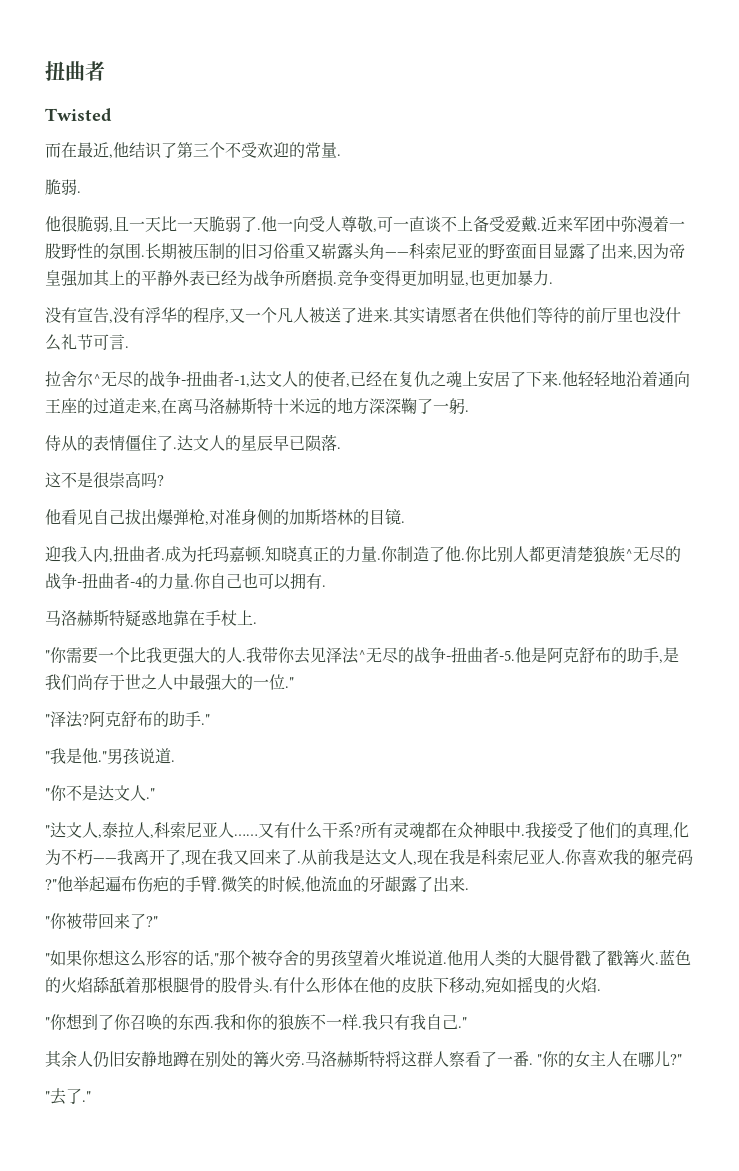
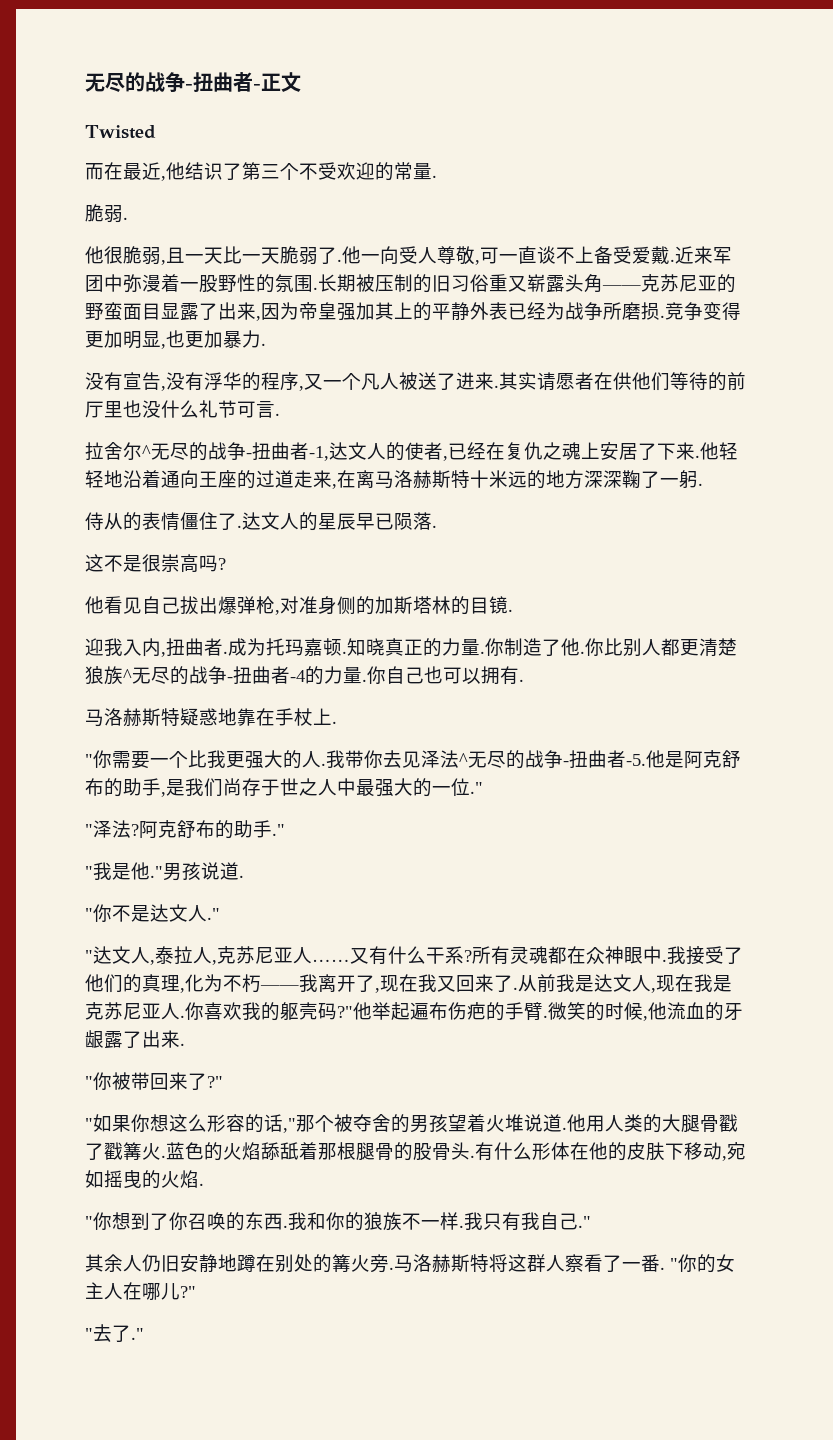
[45,61,105,81] 扭曲者 -> [85,72,301,92] 无尽的战争-扭曲者-正文
[409,242,441,259] 科索 -> [641,274,679,292] 克苏
[154,821,186,838] 科索 -> [217,946,255,964] 克苏
[481,848,513,865] 科索 -> [85,1002,123,1020] 克苏

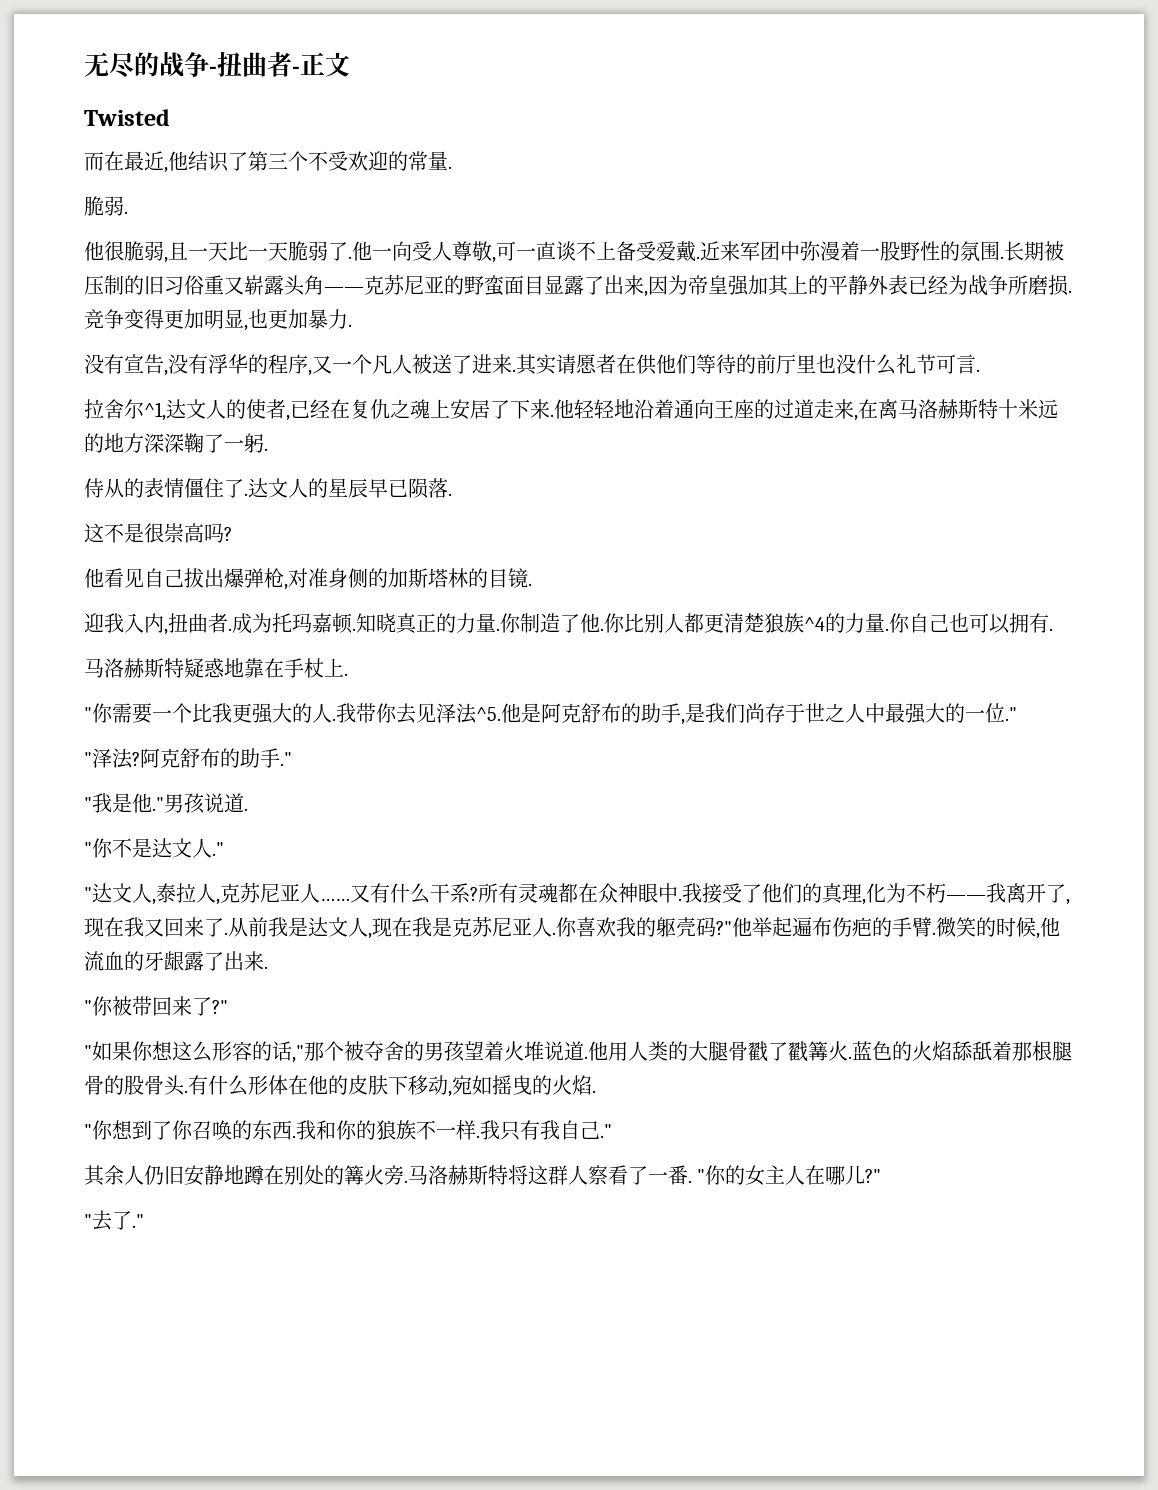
[142,442,329,461] ^无尽的战争-扭曲者-1, -> [144,402,166,421] ^1,
[123,666,305,685] ^无尽的战争-扭曲者-4 -> [804,617,825,631] ^4
[459,750,646,769] ^无尽的战争-扭曲者-5. -> [476,707,501,721] ^5.

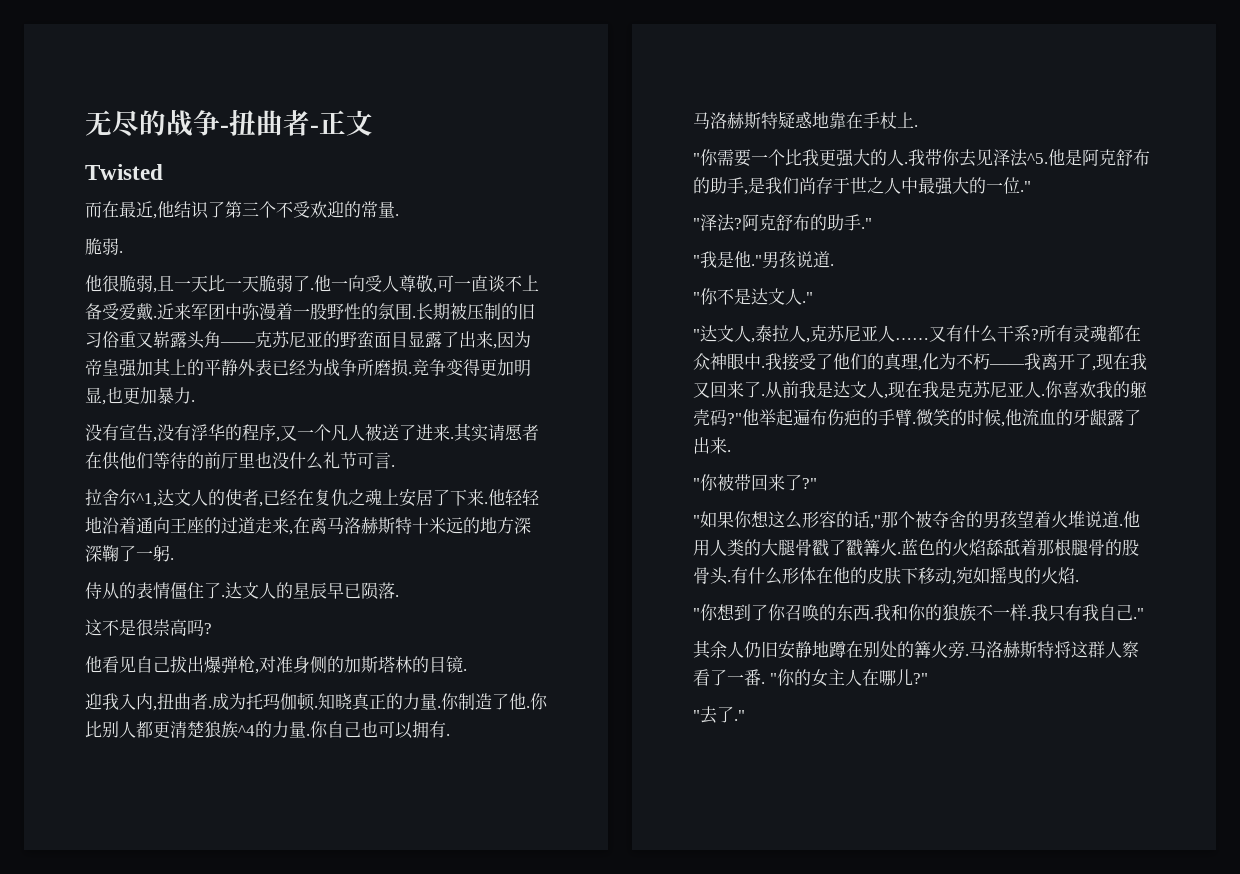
[312,613,332,633] 嘉 -> [280,693,297,710] 伽

